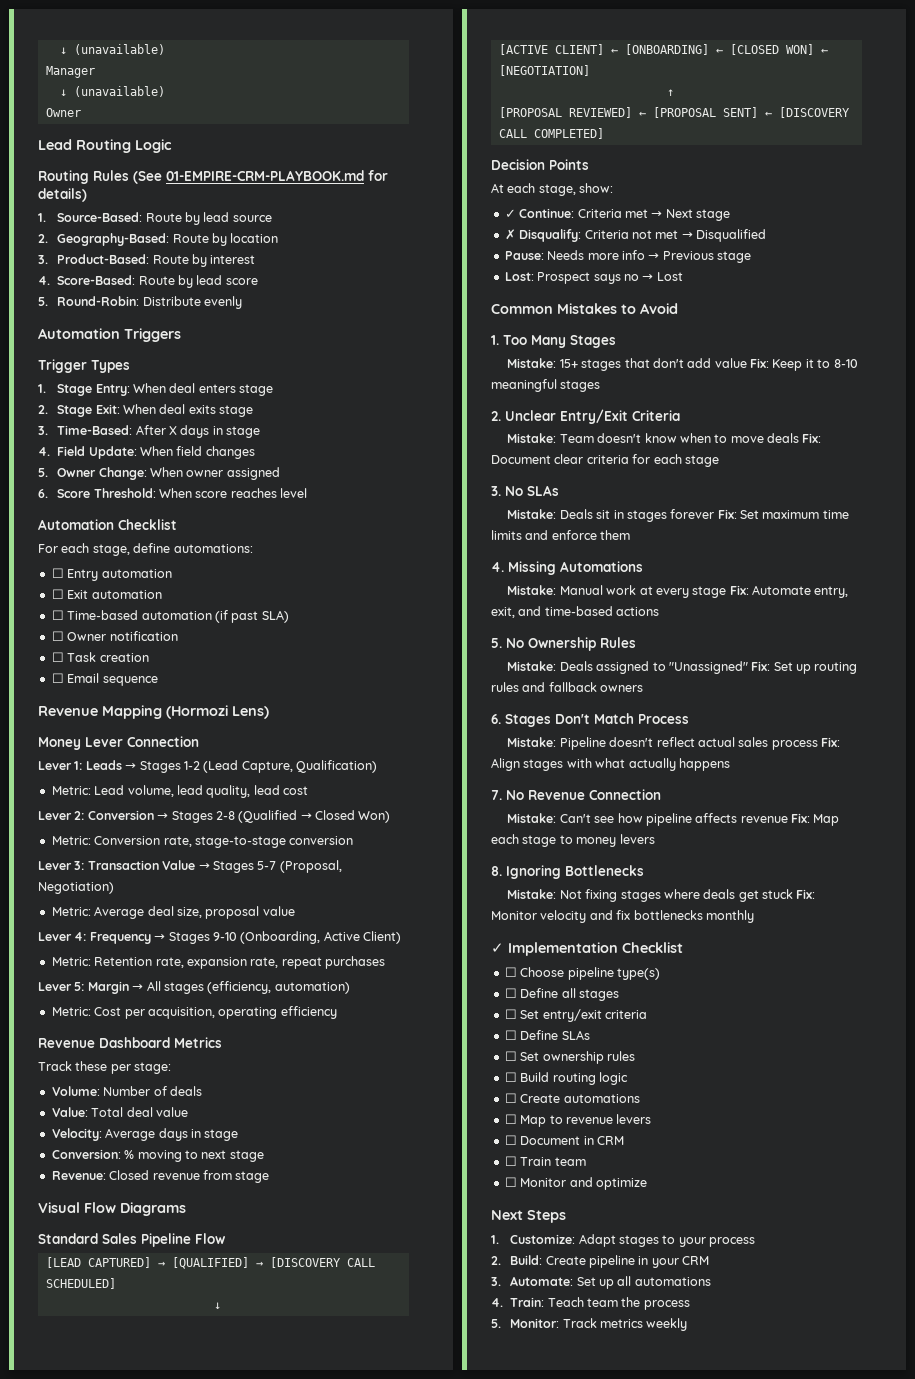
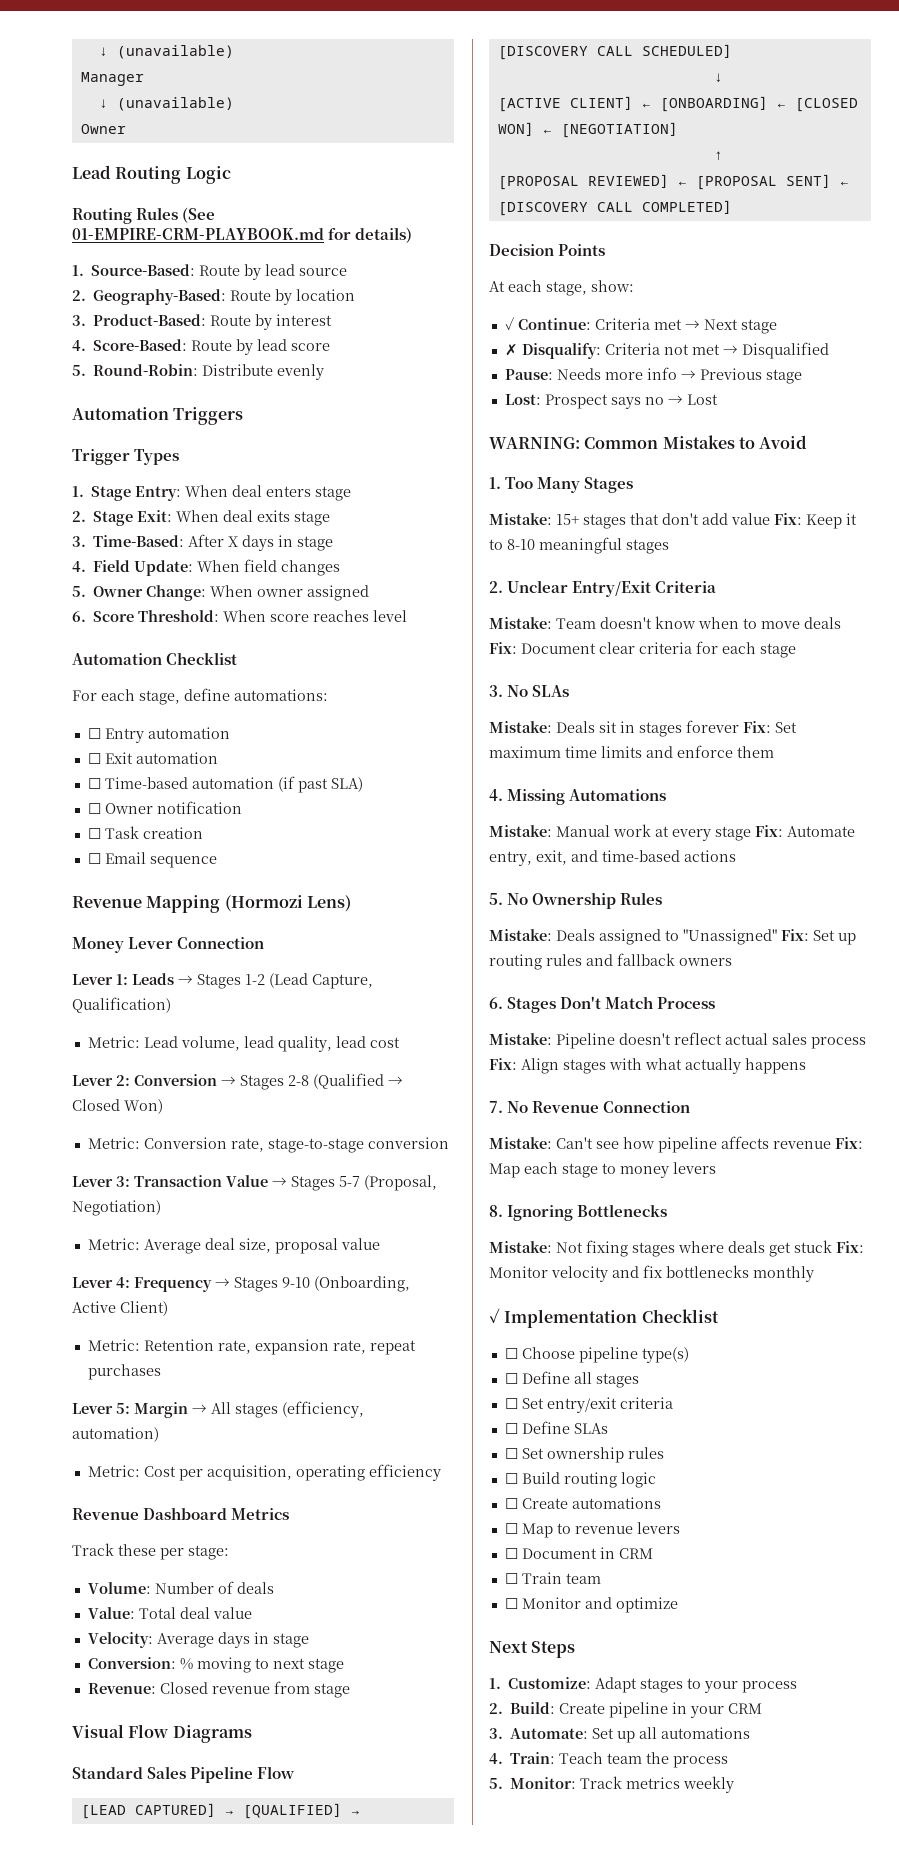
(683, 276) none -> [489,437,580,449] WARNING:

